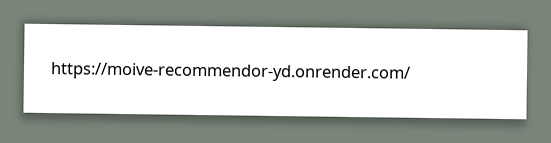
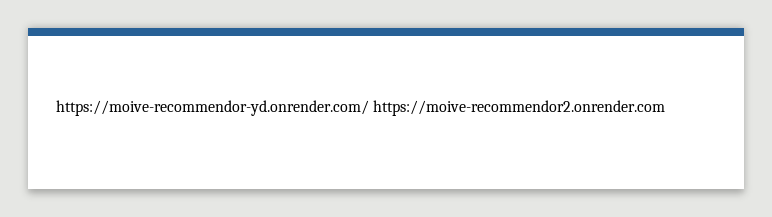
(411, 72) none -> [373,100,666,116] https://moive-recommendor2.onrender.com

